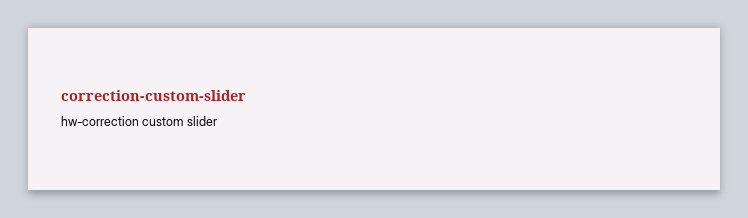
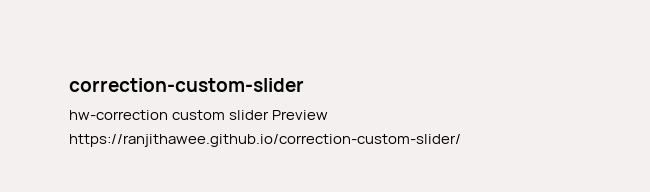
(217, 121) none -> [272,110,329,120] [69,134,461,147] Preview https://ranjithawee.github.io/correction-custom-slider/

